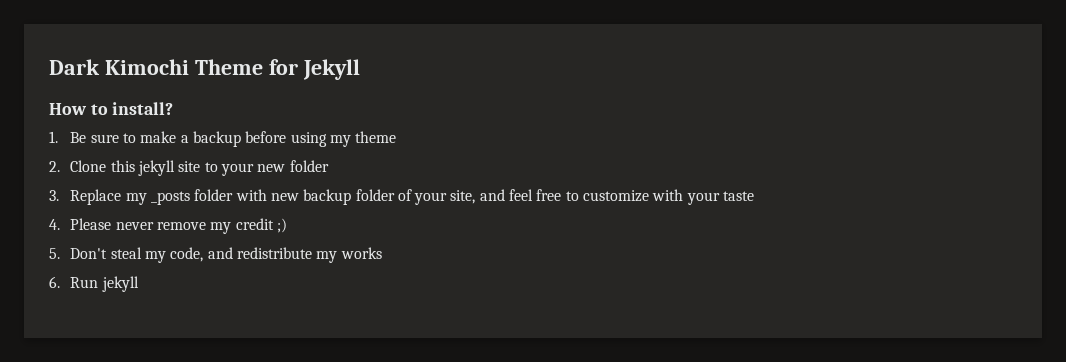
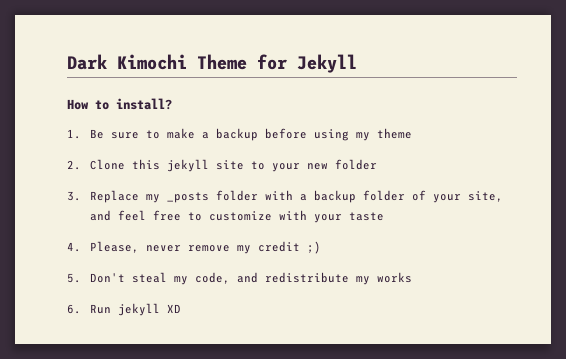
[270,193,299,201] new -> [299,194,307,201] a
[70,218,112,230] Please -> [89,241,139,253] Please,
(139, 284) none -> [166,304,181,313] XD

